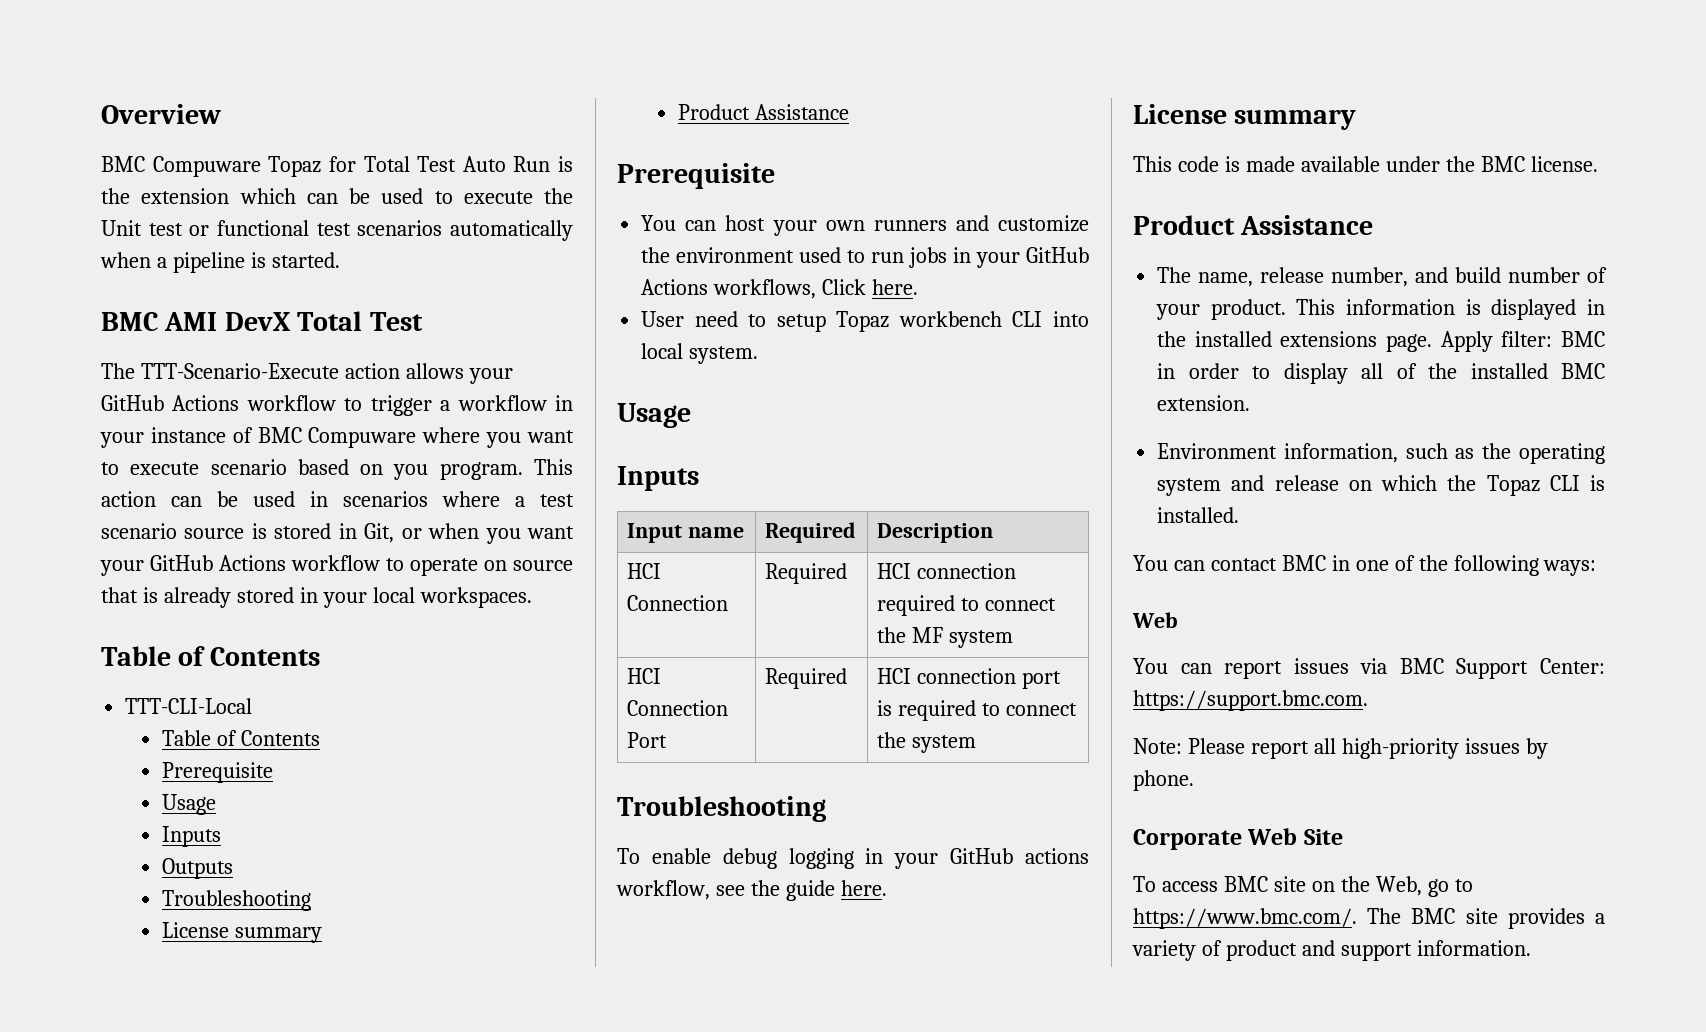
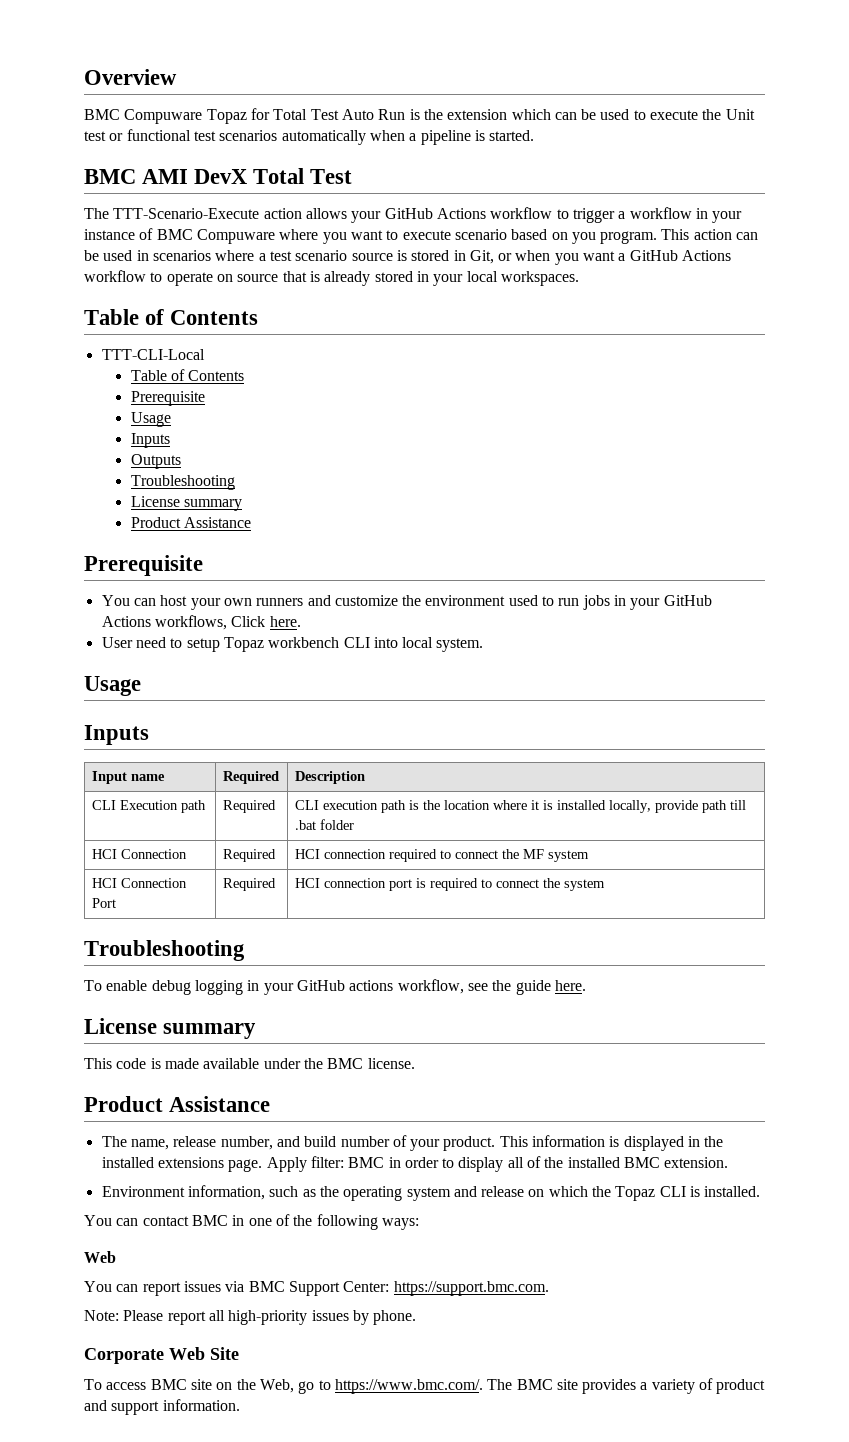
[100,560,144,576] your -> [618,253,626,261] a
(993, 533) none -> [91,800,206,813] [222,800,276,813] [294,800,746,813] [294,819,354,830] // CLI Execution path | Required | CLI execution path is the location where it is installed locally, provide path till .bat folder

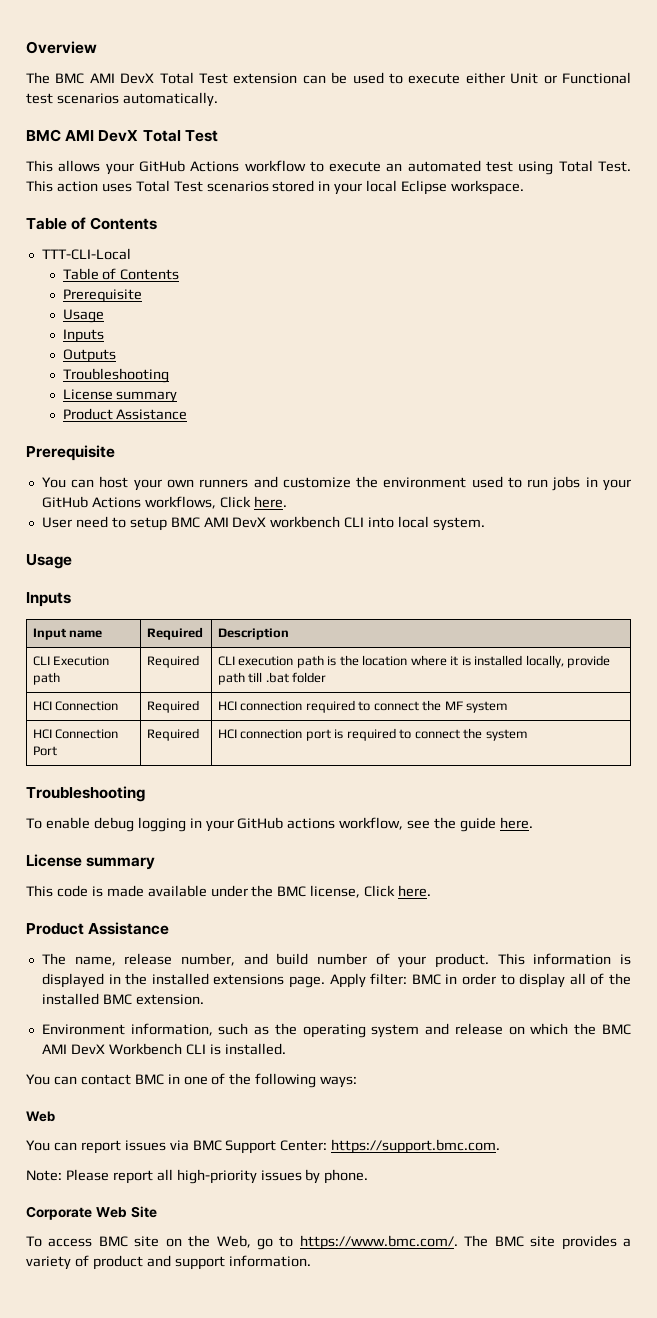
[84,108,551,124] BMC Compuware Topaz for Total Test Auto Run is the extension which -> [26,72,298,84] The BMC AMI DevX Total Test extension
[702,109,755,120] [84,129,535,145] the Unit test or functional test scenarios automatically when a pipeline is started. -> [465,72,631,84] [26,92,218,107] either Unit or Functional test scenarios automatically.
[84,208,302,219] The TTT-Scenario-Execute action -> [26,160,53,172] This
[572,207,743,223] [84,228,759,244] [84,250,732,265] [84,270,371,286] trigger a workflow in your instance of BMC Compuware where you want to execute scenario based on you program. This action can be used in scenarios where a test scenario source is stored in Git, or when you want a GitHub Actions workflow to operate on source that is already -> [329,160,631,175] [26,180,269,192] execute an automated test using Total Test. This action uses Total Test scenarios
[500,271,579,286] workspaces. -> [401,180,525,195] Eclipse workspace.
[223,637,264,652] Topaz -> [170,517,267,528] BMC AMI DevX
[367,1058,415,1069] license. -> [310,885,432,898] license, Click here.
[615,1186,656,1201] Topaz -> [601,1024,631,1035] [41,1043,182,1055] BMC AMI DevX Workbench

